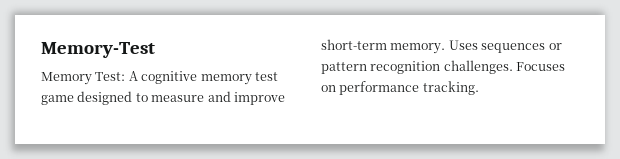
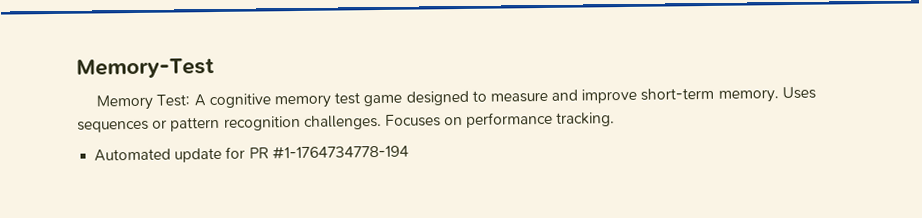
(479, 88) none -> [94,144,409,163] // Automated update for PR #1-1764734778-194

